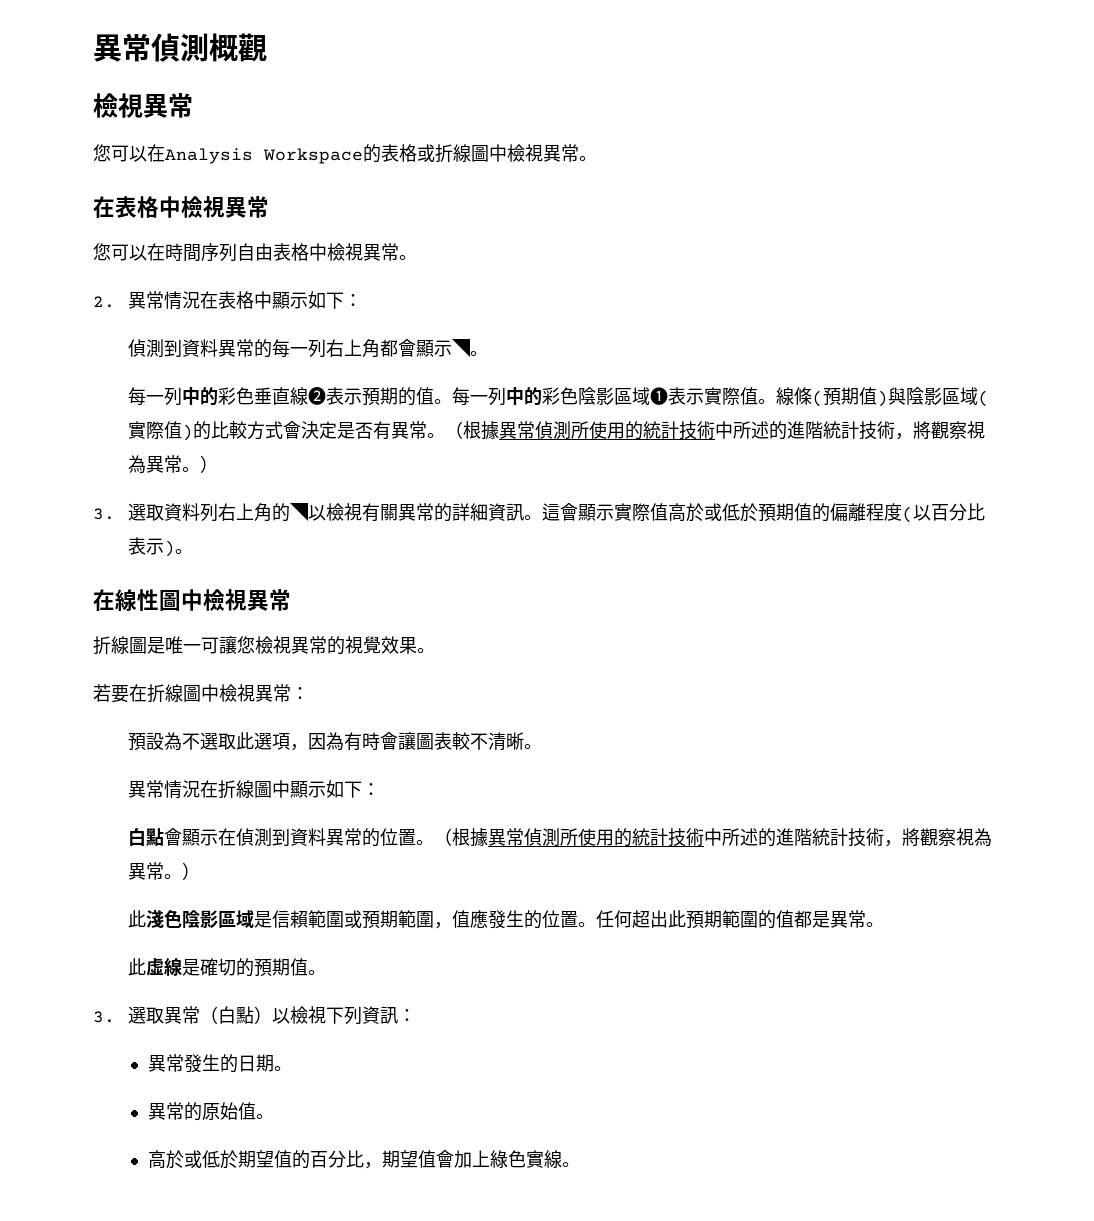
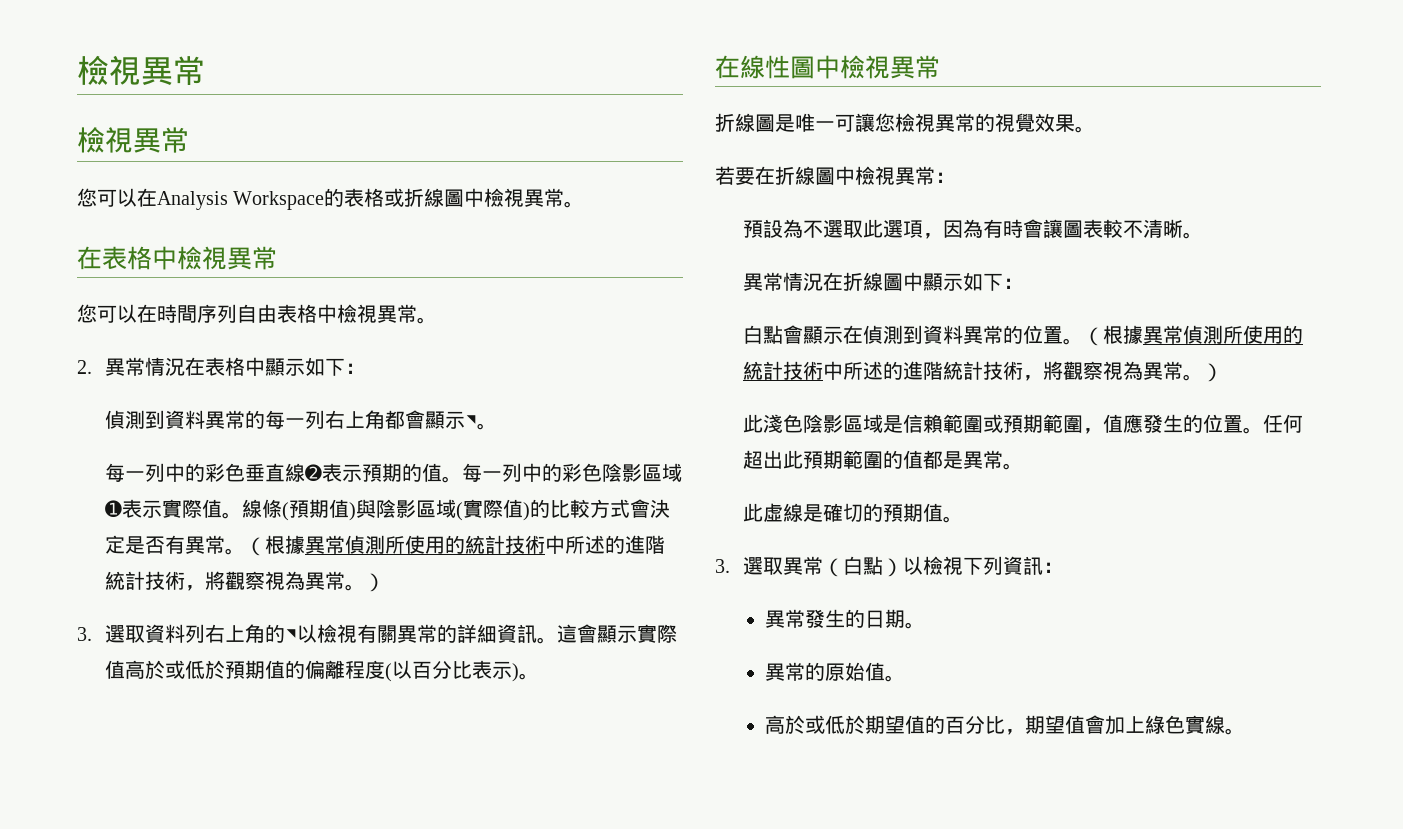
[93,33,267,62] 異常偵測概觀 -> [77,55,205,85] 檢視異常

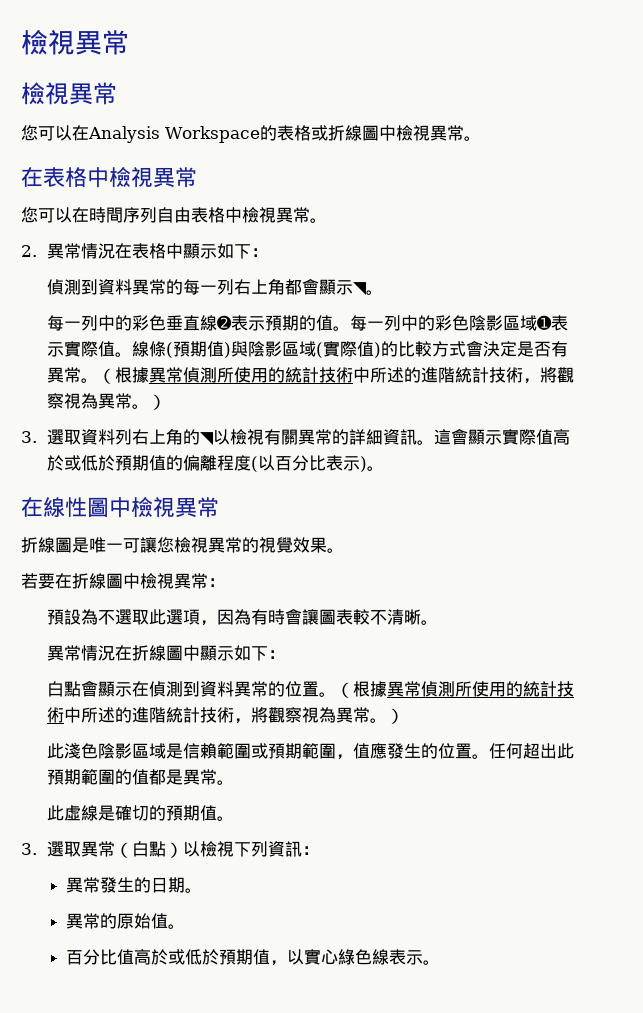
[764,715,1225,735] 高於或低於期望值的百分比，期望值會加上綠色實線 -> [65,949,423,966] 百分比值高於或低於預期值，以實心綠色線表示

